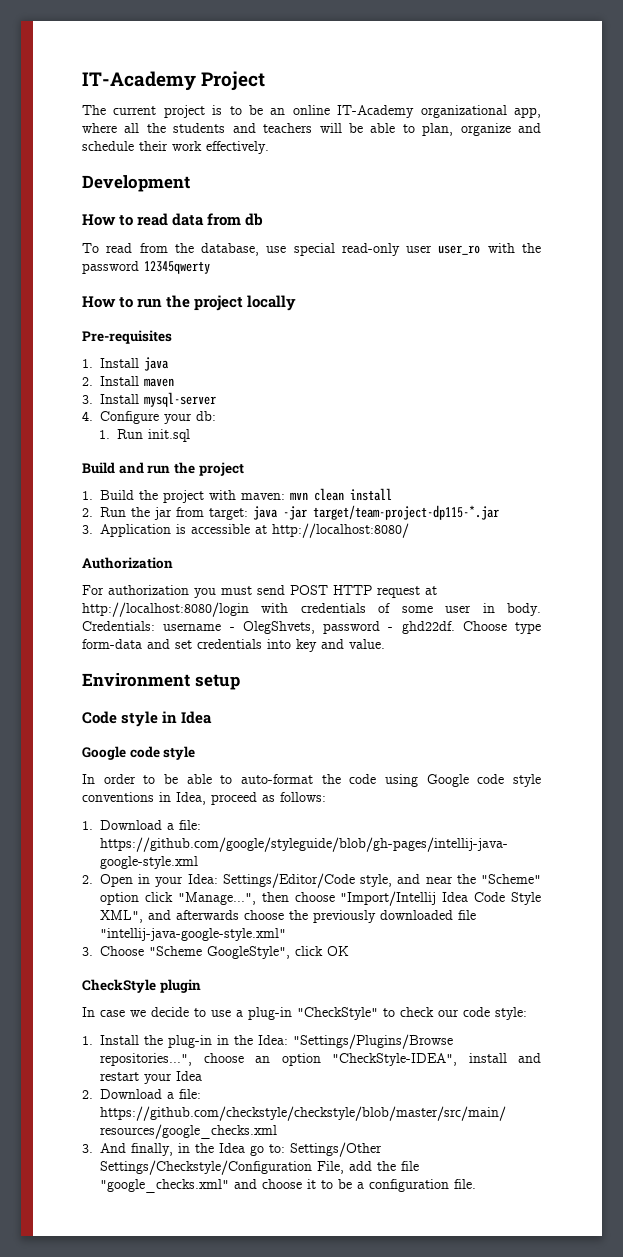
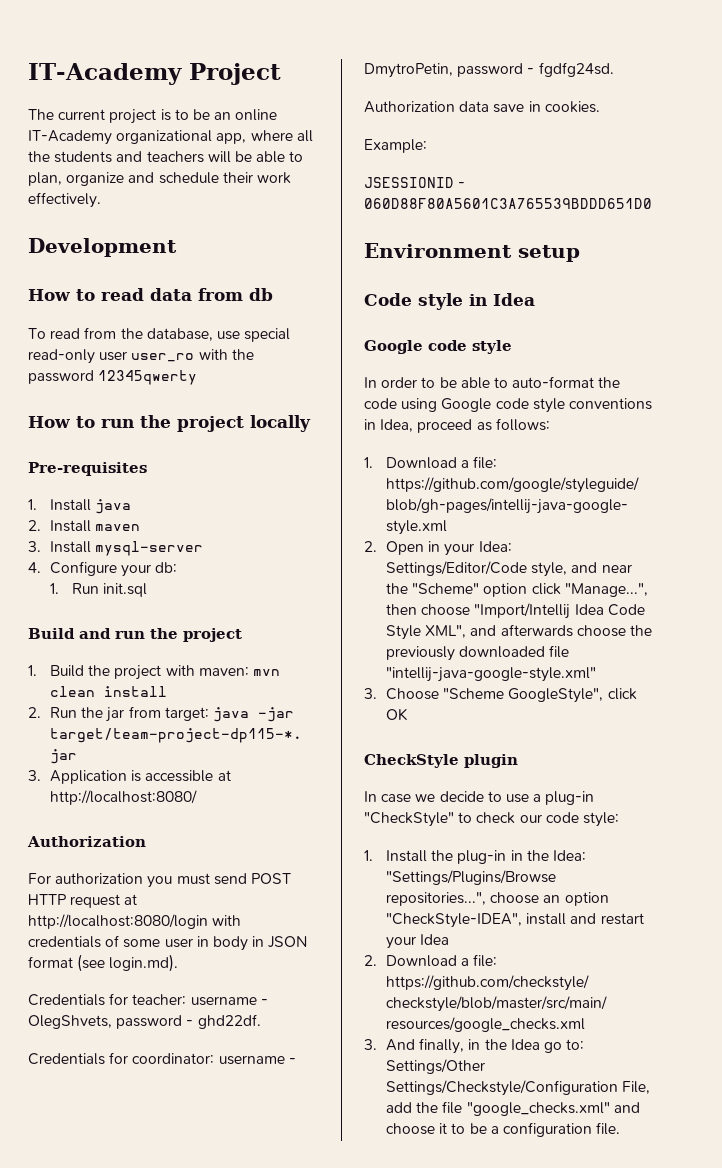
[507,603,541,616] [82,621,155,631] body. Credentials: -> [212,936,308,951] [28,954,179,972] [28,993,187,1006] body in JSON format (see login.md). // Credentials for teacher:
[462,621,541,634] [82,639,385,652] Choose type form-data and set credentials into key and value. -> [28,1052,296,1065] [364,62,614,78] [364,101,600,113] [364,139,427,153] [364,177,466,188] [364,198,652,209] // Credentials for coordinator: username - DmytroPetin, password - fgdfg24sd. // Authorization data save in cookies. // Example: // JSESSIONID - 060D88F80A5601C3A765539BDDD651D0

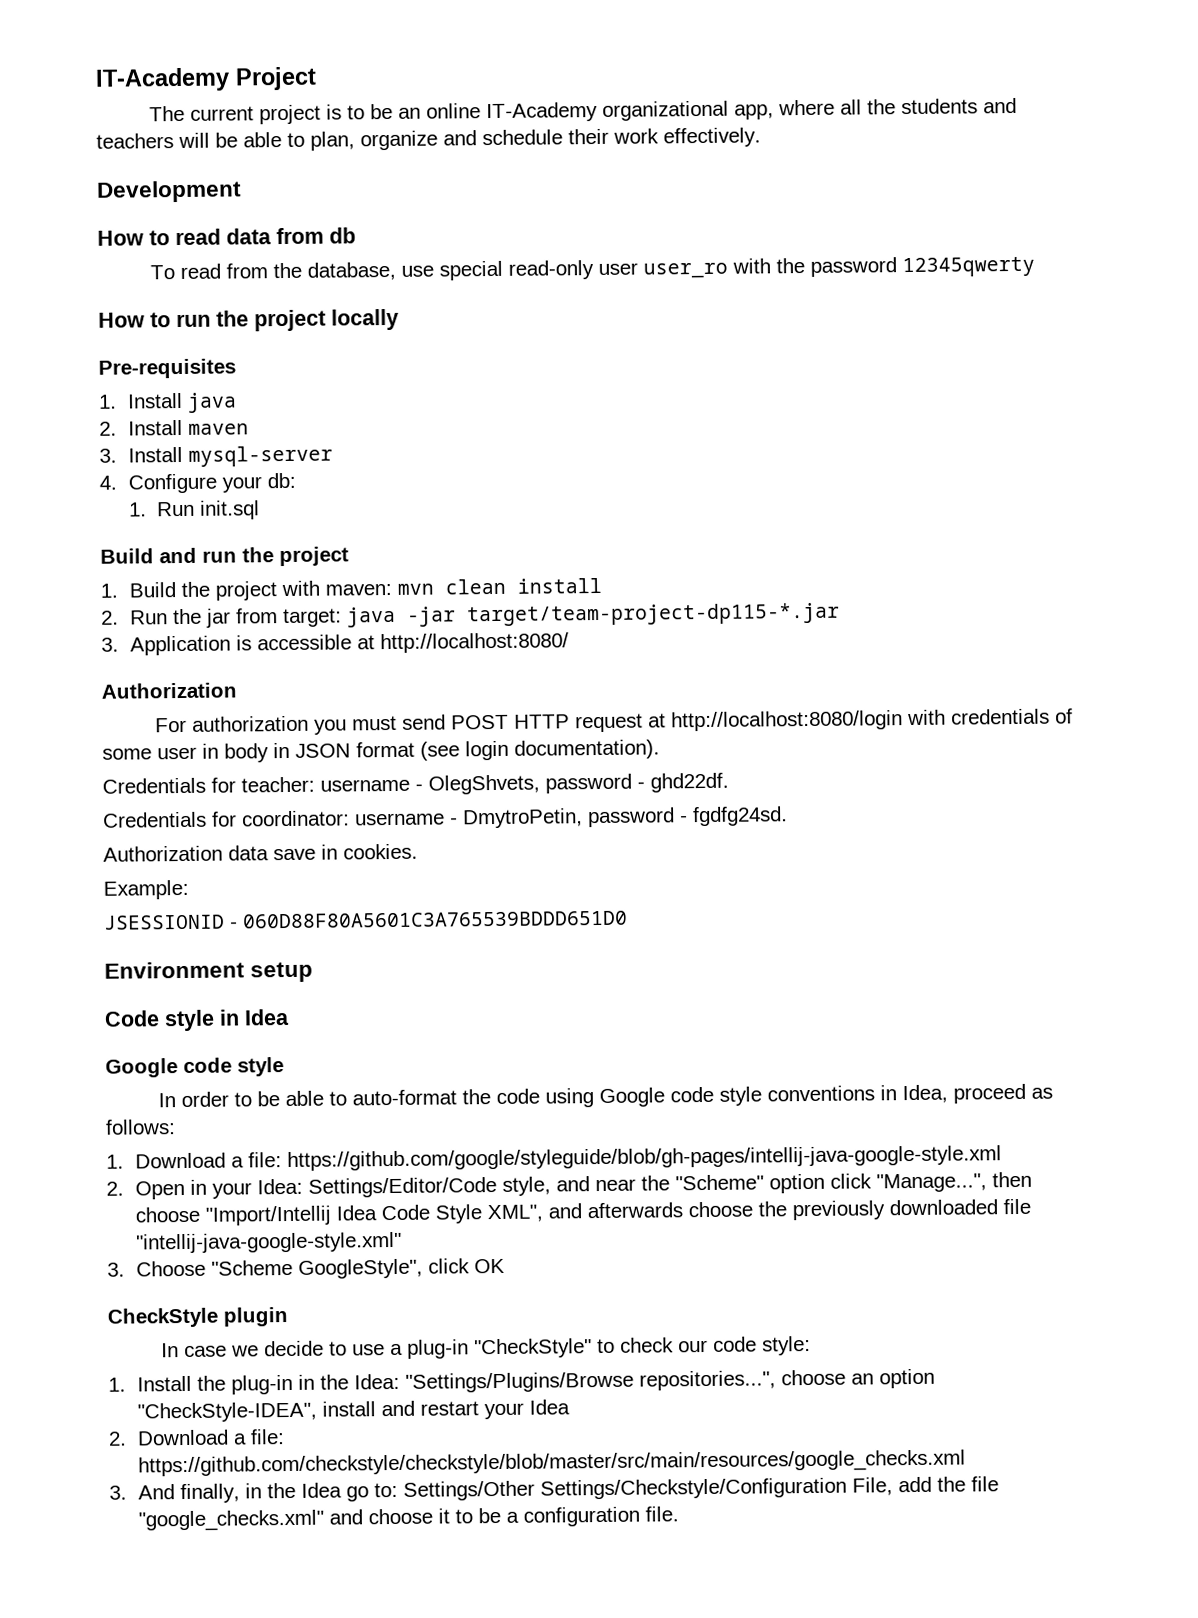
[109,954,179,972] login.md). -> [465,739,660,761] login documentation).

